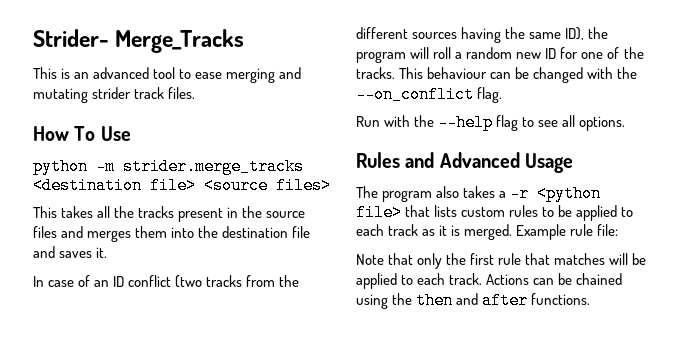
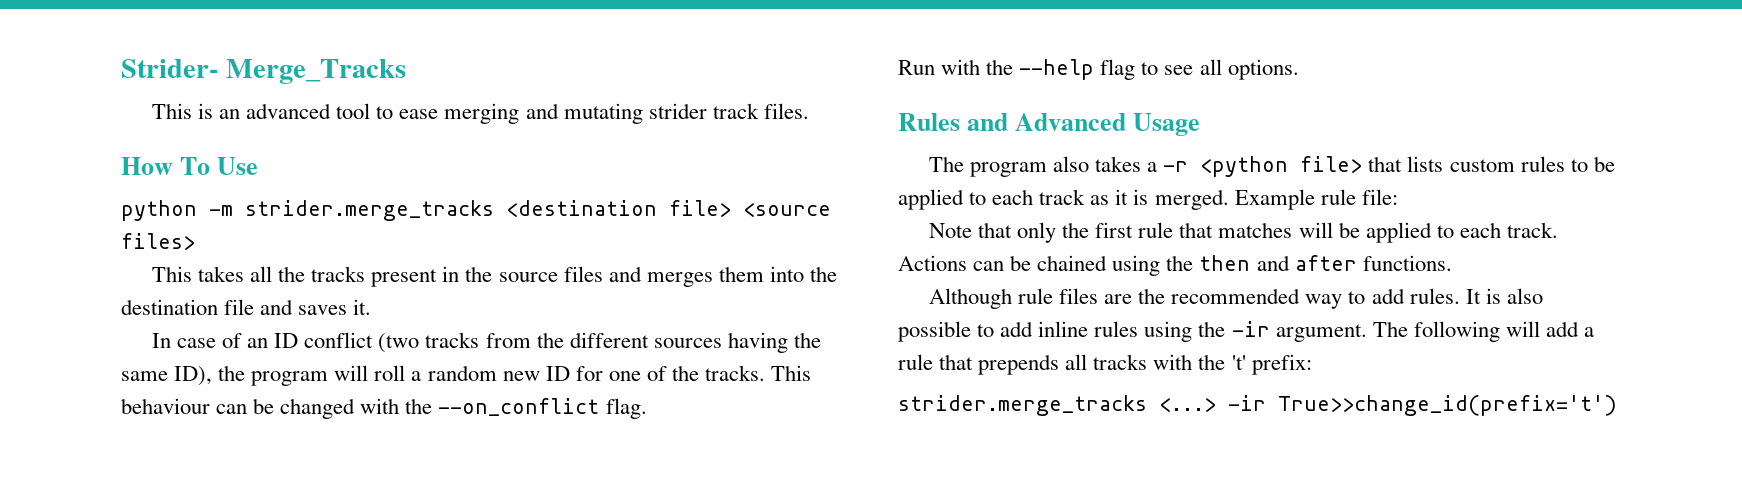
(591, 299) none -> [928,288,1543,309] [898,321,1594,342] [898,354,1312,375] [898,395,1617,416] // Although rule files are the recommended way to add rules. It is also possible to add inline rules using the -ir argument. The following will add a rule that prepends all tracks with the 't' prefix: // strider.merge_tracks <...> -ir True>>change_id(prefix='t')

